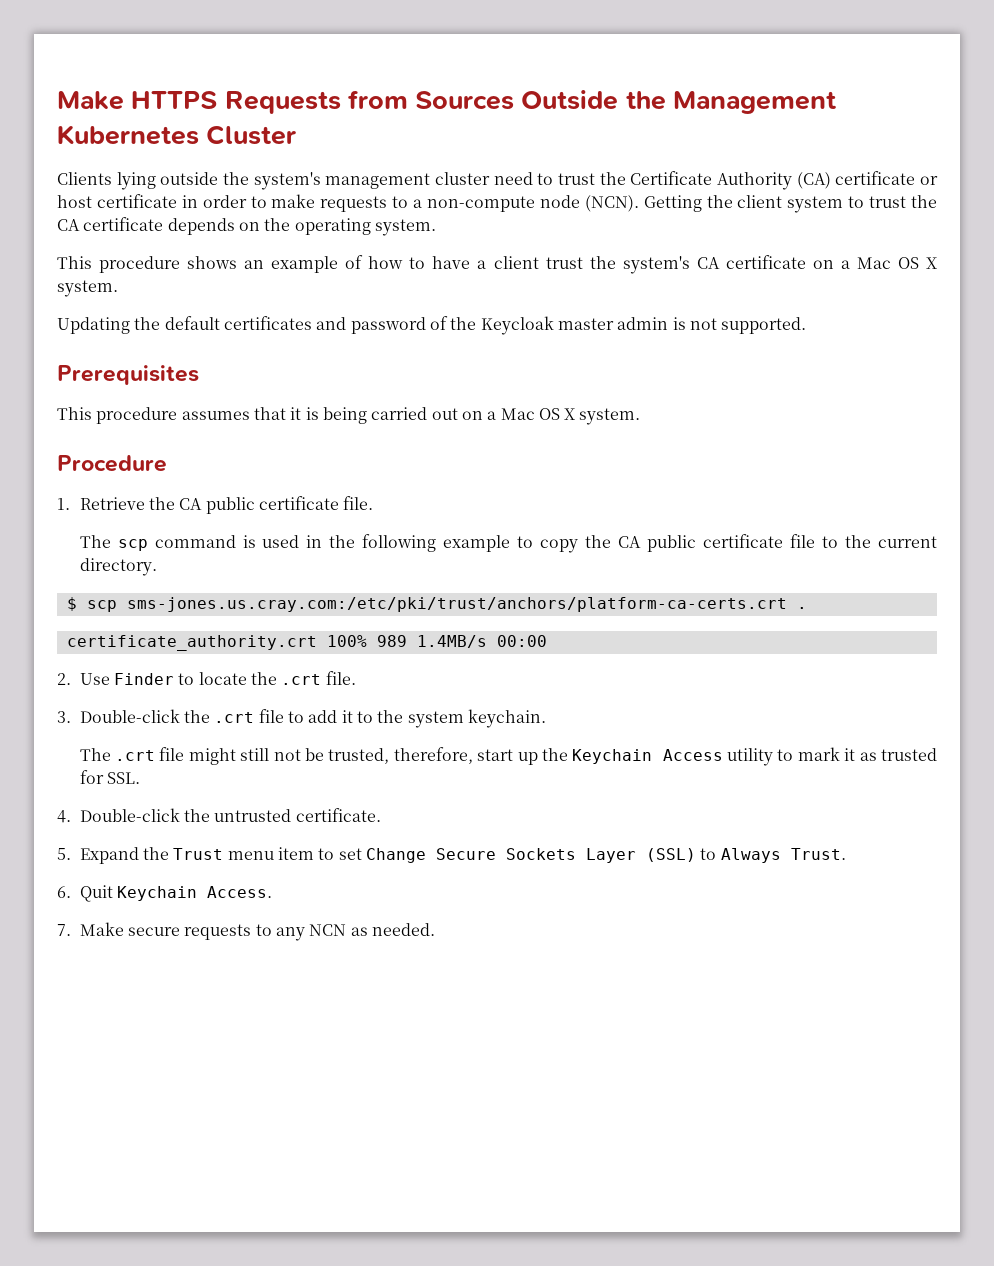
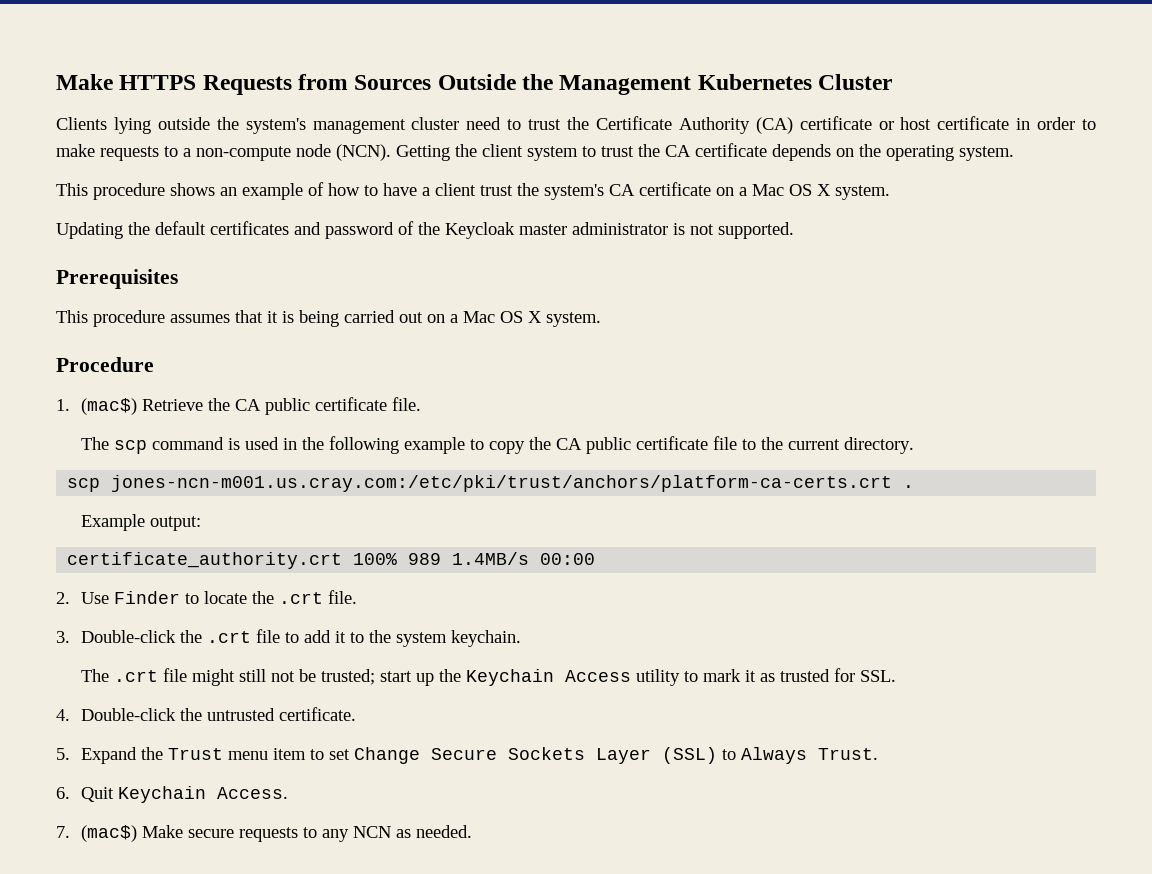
[617,317,669,330] admin -> [572,222,668,235] administrator
(70, 504) none -> [81,398,138,415] (mac$)
[66,597,787,612] $ scp sms-jones.us.cray.com:/etc/pki/trust/anchors/platform-ca-certs.crt -> [67,475,893,492] scp jones-ncn-m001.us.cray.com:/etc/pki/trust/anchors/platform-ca-certs.crt
(807, 608) none -> [81,514,202,531] // Example output:
[328,747,473,764] trusted, therefore, -> [321,669,376,685] trusted;
(71, 930) none -> [81,825,138,842] (mac$)

